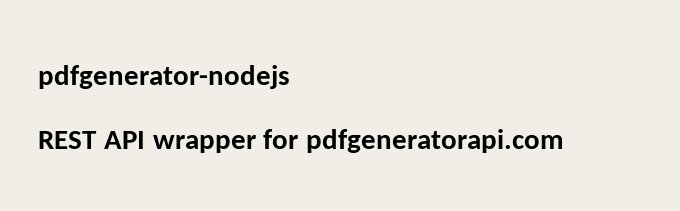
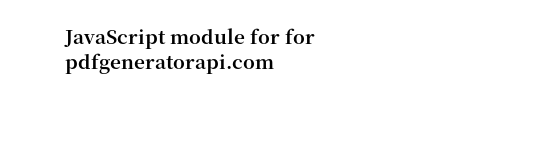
[38,65,290,89] [38,131,256,153] pdfgenerator-nodejs // REST API wrapper -> [64,28,281,49] JavaScript module for

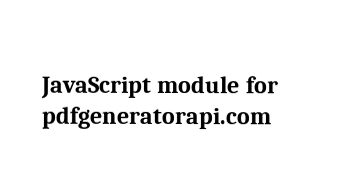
[285,28,316,44] for -> (279, 85) none

